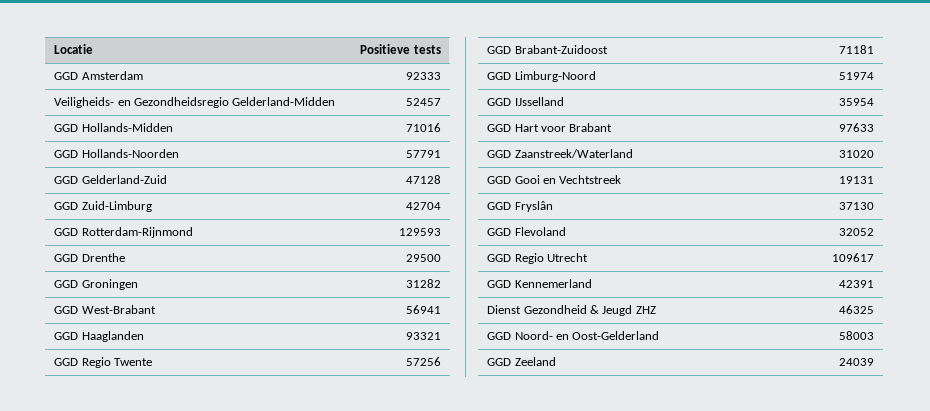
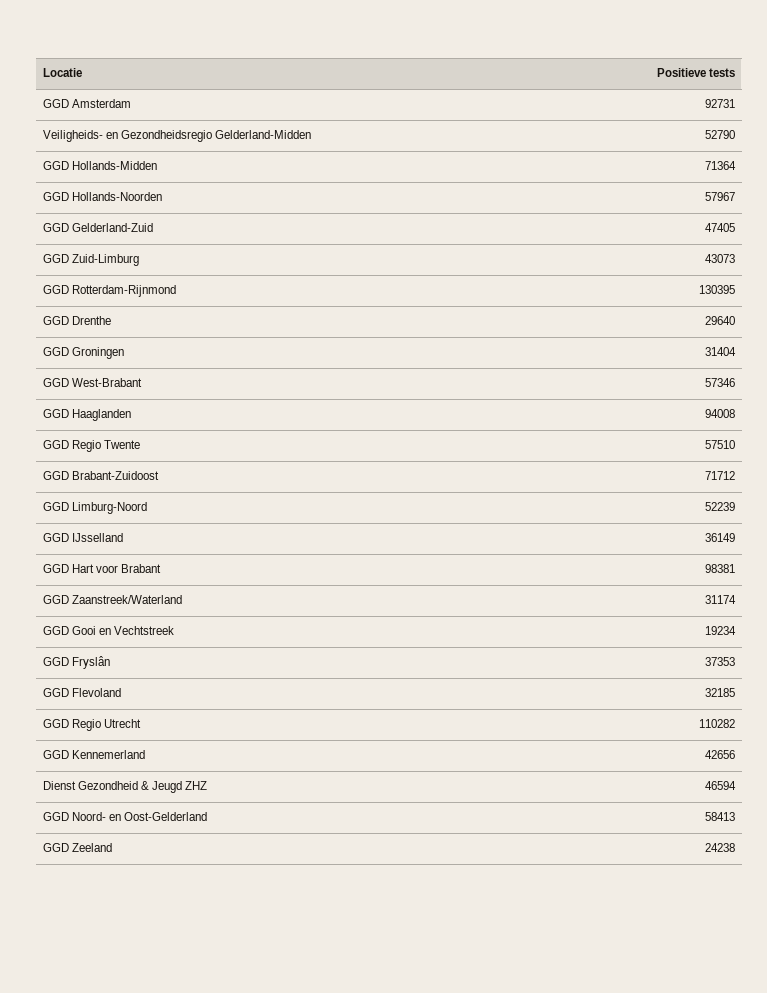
[405,72,441,80] 92333 -> [705,99,736,108] 92731
[405,98,441,106] 52457 -> [705,130,736,139] 52790
[405,123,441,132] 71016 -> [705,161,737,170] 71364
[405,150,441,158] 57791 -> [705,192,736,201] 57967
[405,175,441,184] 47128 -> [705,223,736,232] 47405
[405,202,441,210] 42704 -> [705,254,736,263] 43073
[398,228,441,236] 129593 -> [699,285,736,294] 130395
[405,254,441,262] 29500 -> [705,316,736,325] 29640
[405,279,441,288] 31282 -> [705,347,737,356] 31404
[405,305,441,314] 56941 -> [705,378,736,387] 57346
[405,332,441,340] 93321 -> [705,409,736,418] 94008
[405,357,441,366] 57256 -> [705,440,736,449] 57510
[838,45,874,54] 71181 -> [705,471,736,480] 71712
[838,72,874,80] 51974 -> [705,502,736,511] 52239
[838,98,874,106] 35954 -> [705,533,736,542] 36149
[838,123,874,132] 97633 -> [705,564,736,573] 98381
[838,150,874,158] 31020 -> [705,595,737,604] 31174
[838,176,874,184] 19131 -> [705,626,737,635] 19234
[838,202,874,210] 37130 -> [705,657,736,666] 37353
[838,228,874,236] 32052 -> [705,688,736,697] 32185
[831,253,874,262] 109617 -> [699,719,736,728] 110282
[838,280,874,288] 42391 -> [705,750,736,759] 42656
[838,305,874,314] 46325 -> [705,781,737,790] 46594
[838,331,874,340] 58003 -> [705,812,736,821] 58413
[838,358,874,366] 24039 -> [705,843,736,852] 24238

